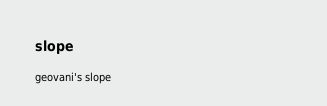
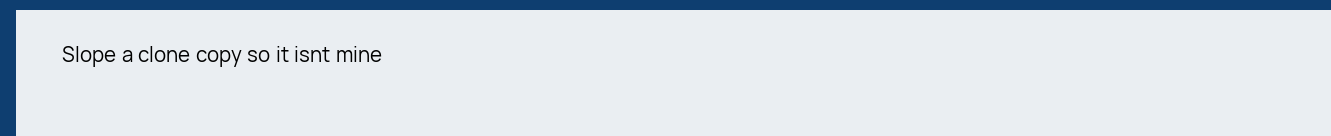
[35,40,74,54] [35,72,111,84] slope // geovani's slope -> [62,46,382,67] Slope a clone copy so it isnt mine

